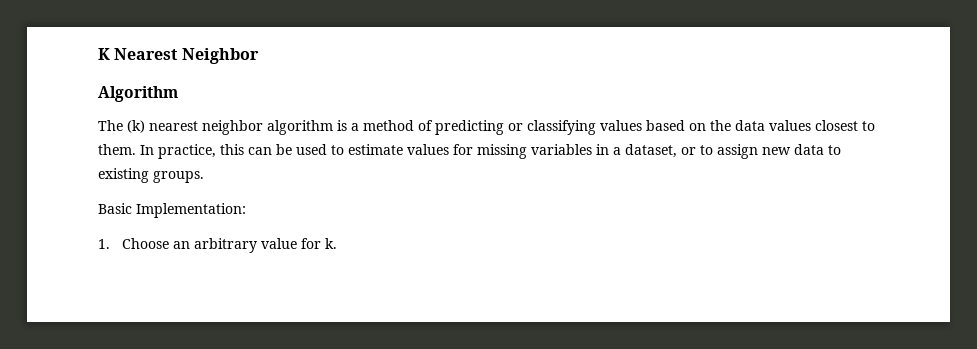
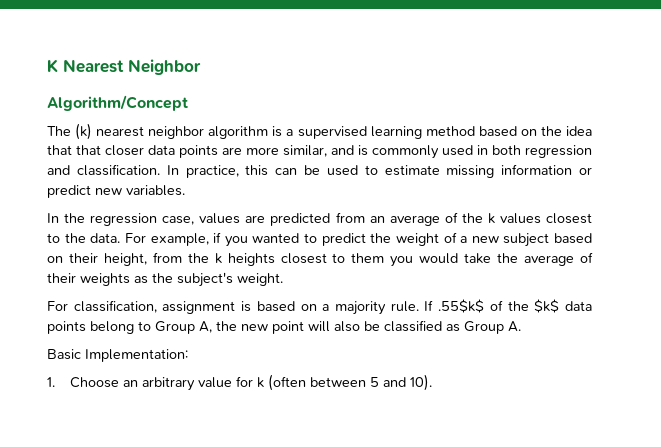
[98,86,178,102] Algorithm -> [47,95,188,111] Algorithm/Concept
[363,120,875,135] [98,144,136,155] method of predicting or classifying values based on the data values closest to them. -> [297,126,592,139] [47,145,592,159] [47,164,160,176] supervised learning method based on the idea that that closer data points are more similar, and is commonly used in both regression and classification.
[407,144,841,159] [98,168,204,183] values for missing variables in a dataset, or to assign new data to existing groups. -> [446,164,592,178] [47,185,185,198] [47,212,592,226] [47,232,592,247] [47,252,593,267] [47,272,283,287] [47,299,593,315] [47,320,521,334] missing information or predict new variables. // In the regression case, values are predicted from an average of the k values closest to the data. For example, if you wanted to predict the weight of a new subject based on their height, from the k heights closest to them you would take the average of their weights as the subject's weight. // For classification, assignment is based on a majority rule. If .55$k$ of the $k$ data points belong to Group A, the new point will also be classified as Group A.
[324,238,337,249] k. -> [256,374,432,391] k (often between 5 and 10).

